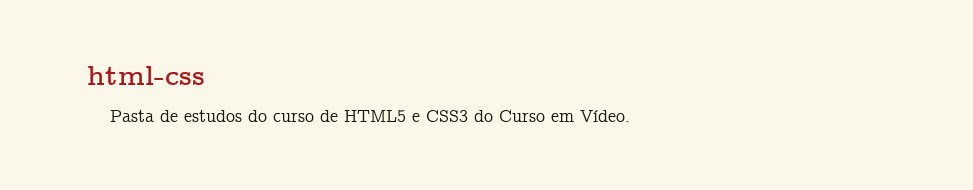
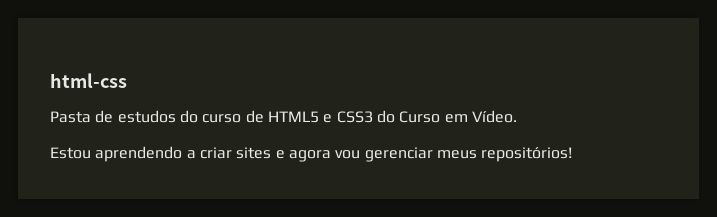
(631, 116) none -> [50,146,573,162] // Estou aprendendo a criar sites e agora vou gerenciar meus repositórios!

